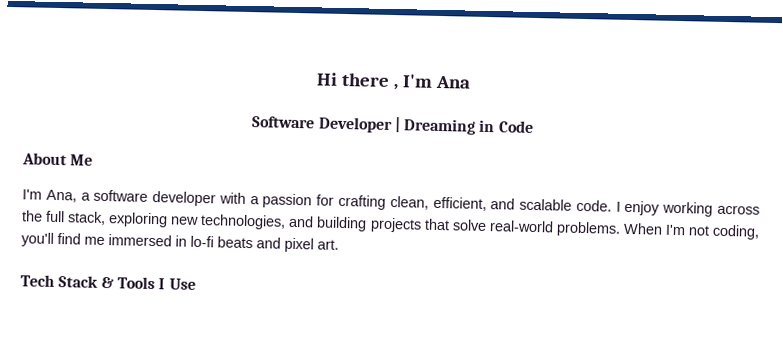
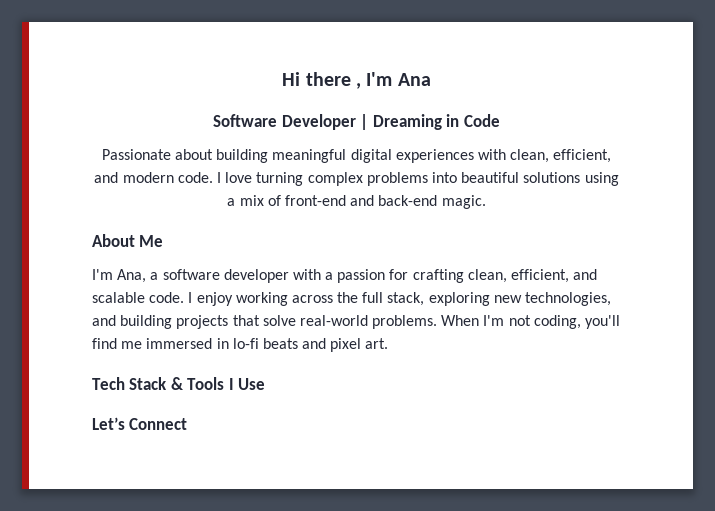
(534, 126) none -> [101,149,612,163] [94,172,619,186] [227,195,486,209] // Passionate about building meaningful digital experiences with clean, efficient, and modern code. I love turning complex problems into beautiful solutions using a mix of front-end and back-end magic.
(196, 284) none -> [92,417,188,430] // Let’s Connect

